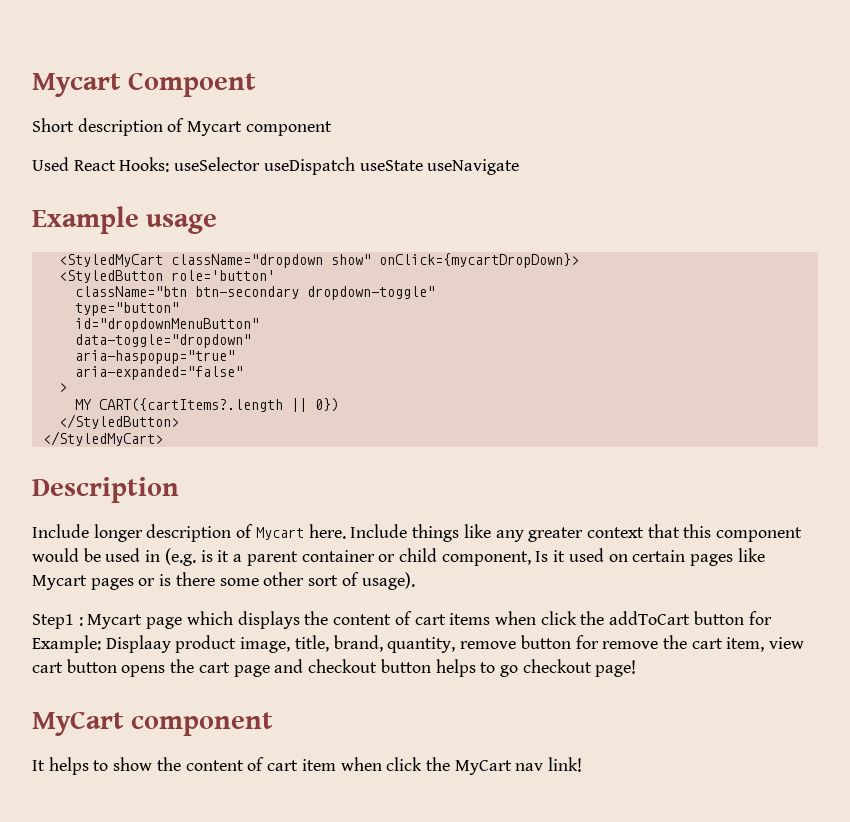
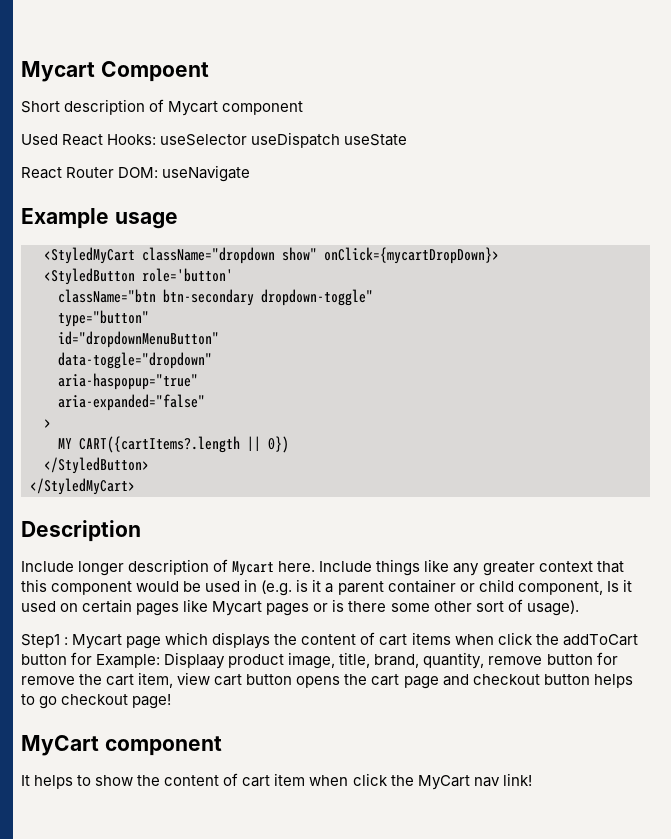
(423, 165) none -> [21,167,159,179] // React Router DOM:

